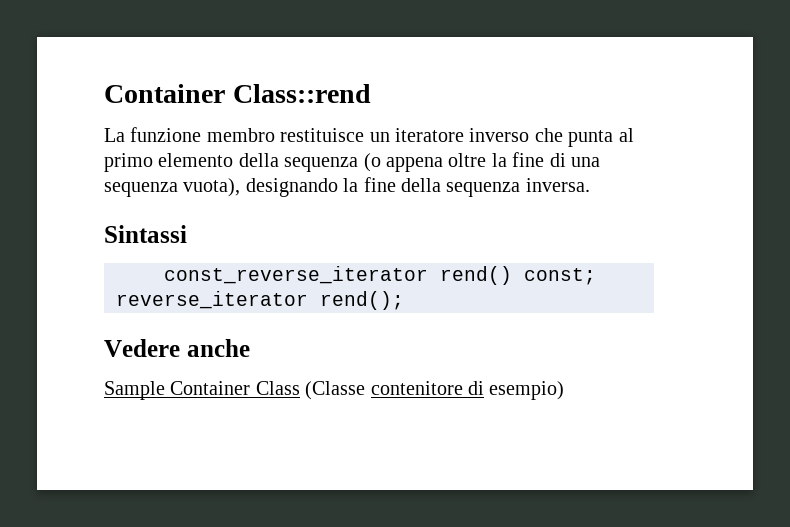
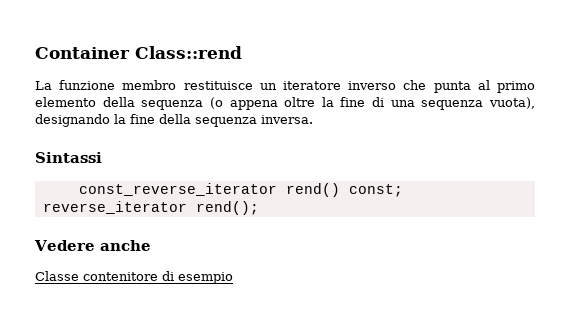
[104,381,366,400] Sample Container Class (Classe -> [35,271,79,281] Classe
[489,381,565,400] esempio) -> [178,272,233,284] esempio

